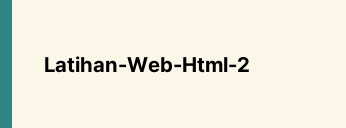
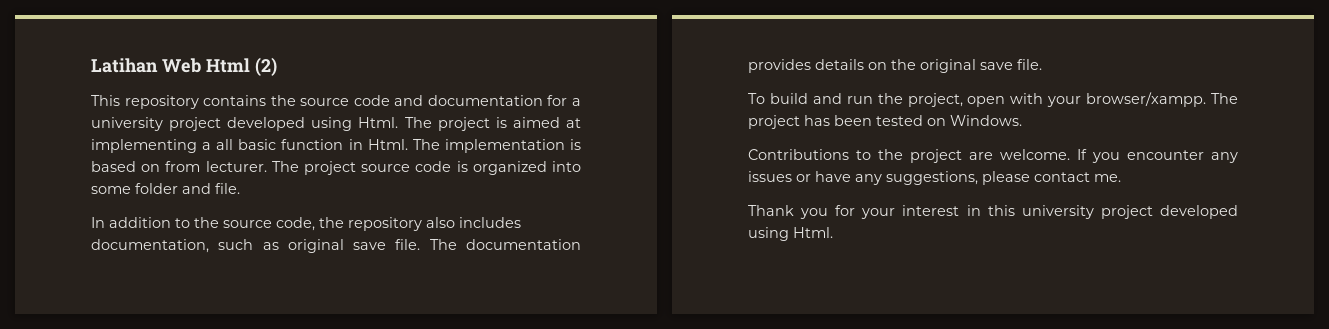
[44,56,250,73] Latihan-Web-Html-2 -> [91,57,277,76] [91,95,581,109] [91,117,581,131] [91,139,581,153] [91,161,581,175] [91,183,240,194] [91,217,521,231] [91,239,581,253] [748,59,1042,73] [748,92,1238,107] [748,115,1022,129] [748,149,1238,163] [748,171,1121,185] [748,205,1238,219] [748,227,833,241] Latihan Web Html (2) // This repository contains the source code and documentation for a university project developed using Html. The project is aimed at implementing a all basic function in Html. The implementation is based on from lecturer. The project source code is organized into some folder and file. // In addition to the source code, the repository also includes documentation, such as original save file. The documentation provides details on the original save file. // To build and run the project, open with your browser/xampp. The project has been tested on Windows. // Contributions to the project are welcome. If you encounter any issues or have any suggestions, please contact me. // Thank you for your interest in this university project developed using Html.

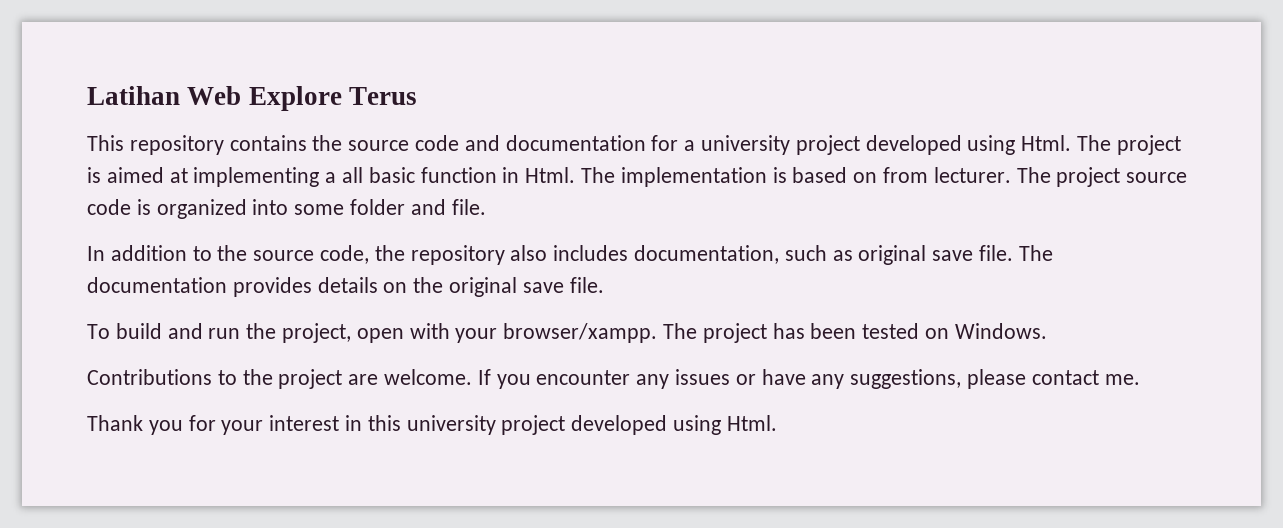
[205,57,277,76] Html (2) -> [248,86,417,111] Explore Terus

